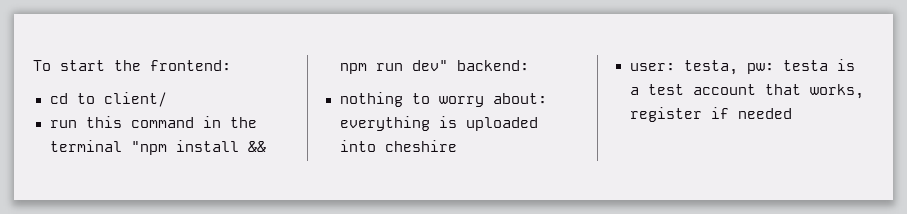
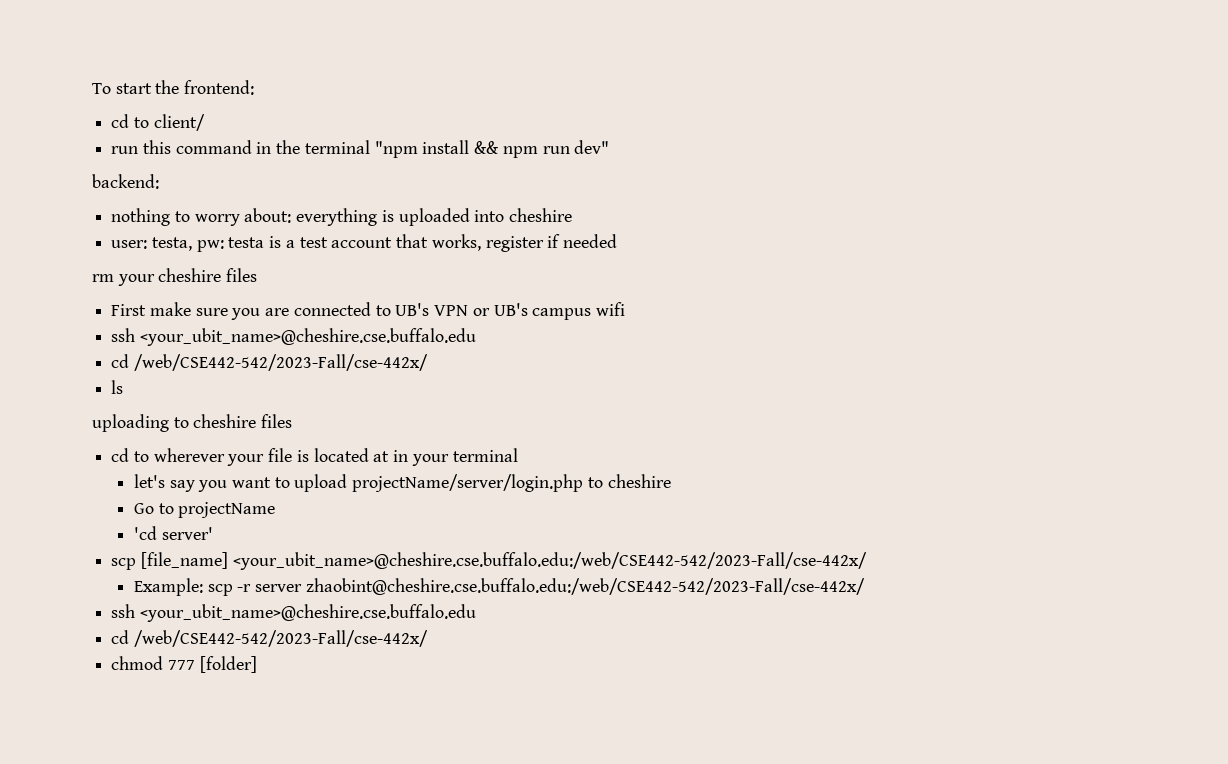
(448, 65) none -> (610, 147) //
(792, 113) none -> [92,268,258,286] [111,302,625,320] [111,328,476,346] [111,354,428,371] [111,380,124,394] [92,414,293,432] [111,448,518,466] [133,474,671,492] [133,502,276,518] [133,526,213,540] [111,552,867,570] [133,578,865,596] [111,604,476,622] [111,630,428,647] [111,656,257,673] // rm your cheshire files // First make sure you are connected to UB's VPN or UB's campus wifi // ssh <your_ubit_name>@cheshire.cse.buffalo.edu // cd /web/CSE442-542/2023-Fall/cse-442x/ // ls // uploading to cheshire files // cd to wherever your file is located at in your terminal // let's say you want to upload projectName/server/login.php to cheshire // Go to projectName // 'cd server' // scp [file_name] <your_ubit_name>@cheshire.cse.buffalo.edu:/web/CSE442-542/2023-Fall/cse-442x/ // Example: scp -r server zhaobint@cheshire.cse.buffalo.edu:/web/CSE442-542/2023-Fall/cse-442x/ // ssh <your_ubit_name>@cheshire.cse.buffalo.edu // cd /web/CSE442-542/2023-Fall/cse-442x/ // chmod 777 [folder]

